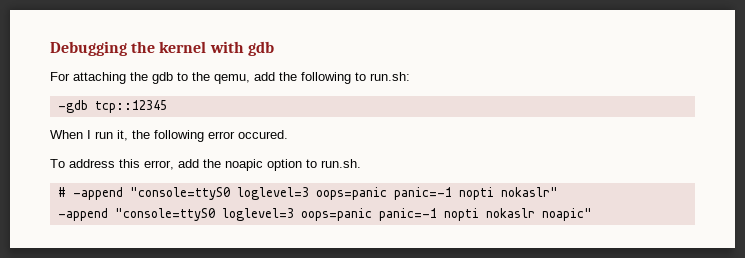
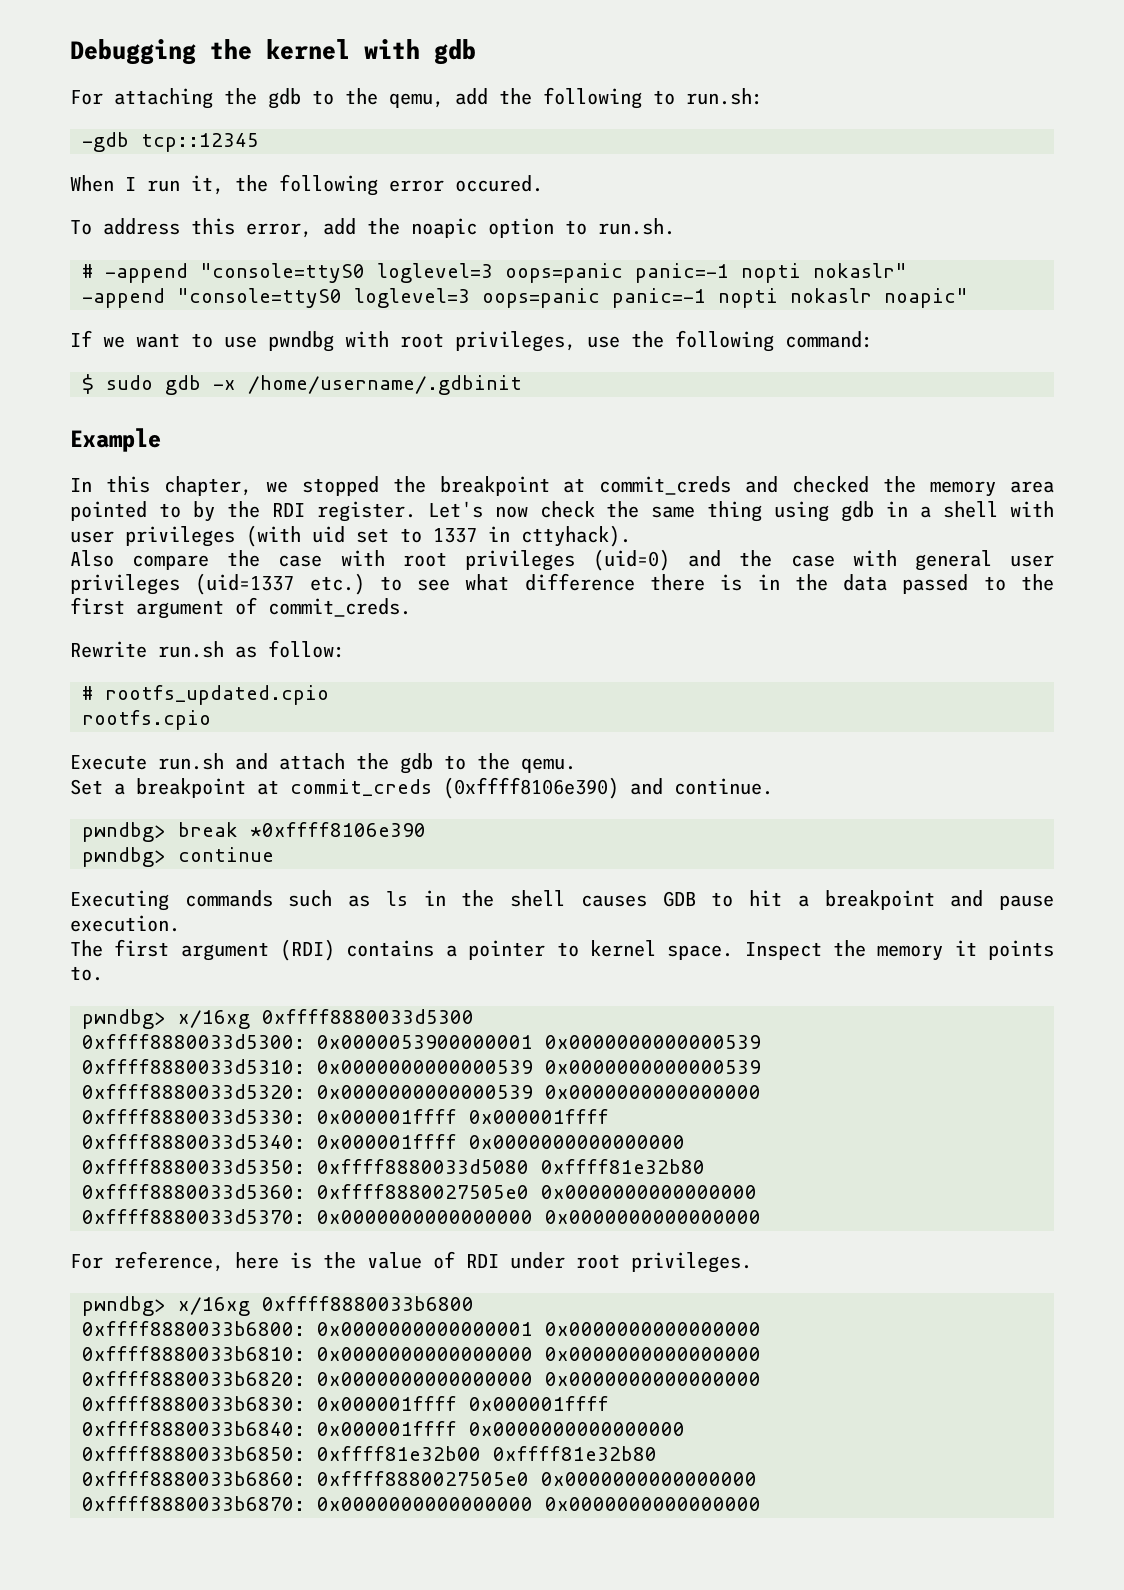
(592, 214) none -> [70,330,873,352] [82,374,522,395] [70,428,161,452] [70,476,1054,497] [70,501,1055,522] [70,525,631,547] [70,549,1055,571] [70,573,1055,595] [70,597,411,619] [70,640,345,658] [82,685,329,705] [82,710,211,730] [70,753,576,774] [70,777,773,799] [82,822,426,842] [82,847,274,867] [70,890,1055,911] [70,915,180,932] [70,939,1054,961] [70,966,103,981] [82,1009,474,1029] [82,1034,761,1049] [82,1059,761,1074] [82,1084,761,1099] [82,1109,609,1124] [82,1134,685,1149] [82,1159,705,1174] [82,1184,757,1199] [82,1209,761,1224] [70,1251,752,1273] [82,1296,474,1316] [82,1321,761,1336] [82,1346,761,1361] [82,1371,761,1386] [82,1396,609,1411] [82,1421,685,1436] [82,1446,657,1461] [82,1471,757,1486] [82,1496,761,1511] // If we want to use pwndbg with root privileges, use the following command: // $ sudo gdb -x /home/username/.gdbinit // Example // In this chapter, we stopped the breakpoint at commit_creds and checked the memory area pointed to by the RDI register. Let's now check the same thing using gdb in a shell with user privileges (with uid set to 1337 in cttyhack). // Also compare the case with root privileges (uid=0) and the case with general user privileges (uid=1337 etc.) to see what difference there is in the data passed to the first argument of commit_creds. // Rewrite run.sh as follow: // # rootfs_updated.cpio // rootfs.cpio // Execute run.sh and attach the gdb to the qemu. // Set a breakpoint at commit_creds (0xffff8106e390) and continue. // pwndbg> break *0xffff8106e390 // pwndbg> continue // Executing commands such as ls in the shell causes GDB to hit a breakpoint and pause execution. // The first argument (RDI) contains a pointer to kernel space. Inspect the memory it points to. // pwndbg> x/16xg 0xffff8880033d5300 // 0xffff8880033d5300: 0x0000053900000001 0x0000000000000539 // 0xffff8880033d5310: 0x0000000000000539 0x0000000000000539 // 0xffff8880033d5320: 0x0000000000000539 0x0000000000000000 // 0xffff8880033d5330: 0x000001ffff 0x000001ffff // 0xffff8880033d5340: 0x000001ffff 0x0000000000000000 // 0xffff8880033d5350: 0xffff8880033d5080 0xffff81e32b80 // 0xffff8880033d5360: 0xffff8880027505e0 0x0000000000000000 // 0xffff8880033d5370: 0x0000000000000000 0x0000000000000000 // For reference, here is the value of RDI under root privileges. // pwndbg> x/16xg 0xffff8880033b6800 // 0xffff8880033b6800: 0x0000000000000001 0x0000000000000000 // 0xffff8880033b6810: 0x0000000000000000 0x0000000000000000 // 0xffff8880033b6820: 0x0000000000000000 0x0000000000000000 // 0xffff8880033b6830: 0x000001ffff 0x000001ffff // 0xffff8880033b6840: 0x000001ffff 0x0000000000000000 // 0xffff8880033b6850: 0xffff81e32b00 0xffff81e32b80 // 0xffff8880033b6860: 0xffff8880027505e0 0x0000000000000000 // 0xffff8880033b6870: 0x0000000000000000 0x0000000000000000

